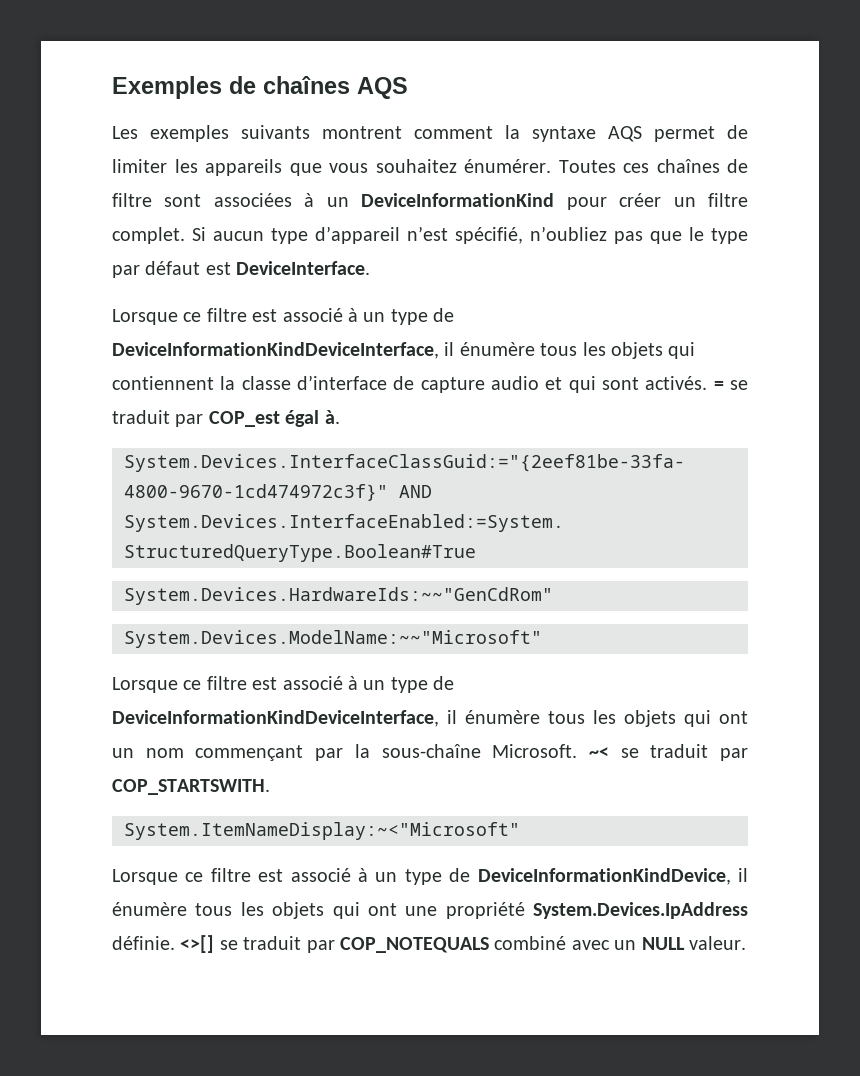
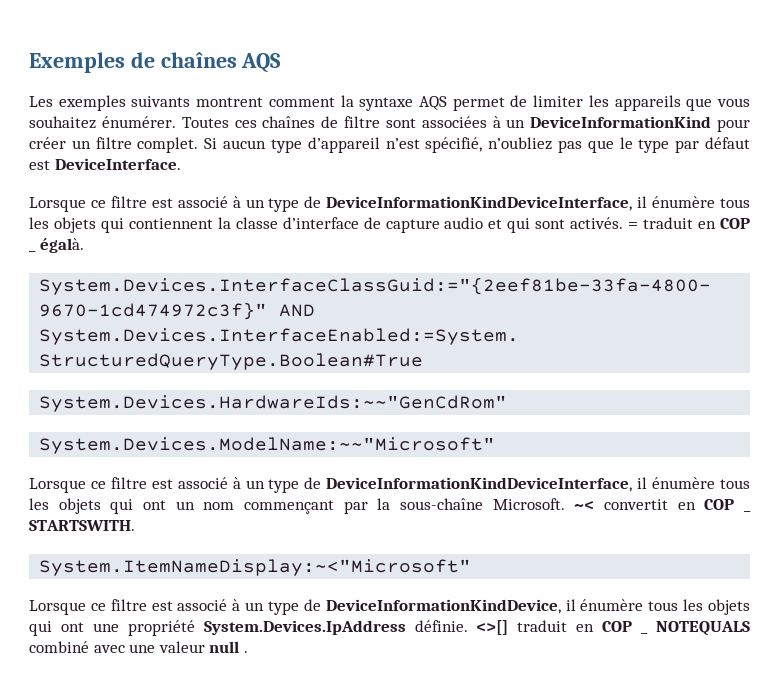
[730,380,748,390] [112,410,340,427] se traduit par COP_est égal à. -> [643,217,750,229] [29,238,84,253] traduit en COP _ égalà.
[620,744,748,761] [112,779,270,795] se traduit par COP_STARTSWITH. -> [604,499,735,510] [743,510,751,512] [29,520,135,531] convertit en COP _ STARTSWITH.
[219,936,746,953] se traduit par COP_NOTEQUALS combiné avec un NULL valeur. -> [517,620,633,632] [641,621,750,636] [29,641,248,653] traduit en COP _ NOTEQUALS combiné avec une valeur null .

